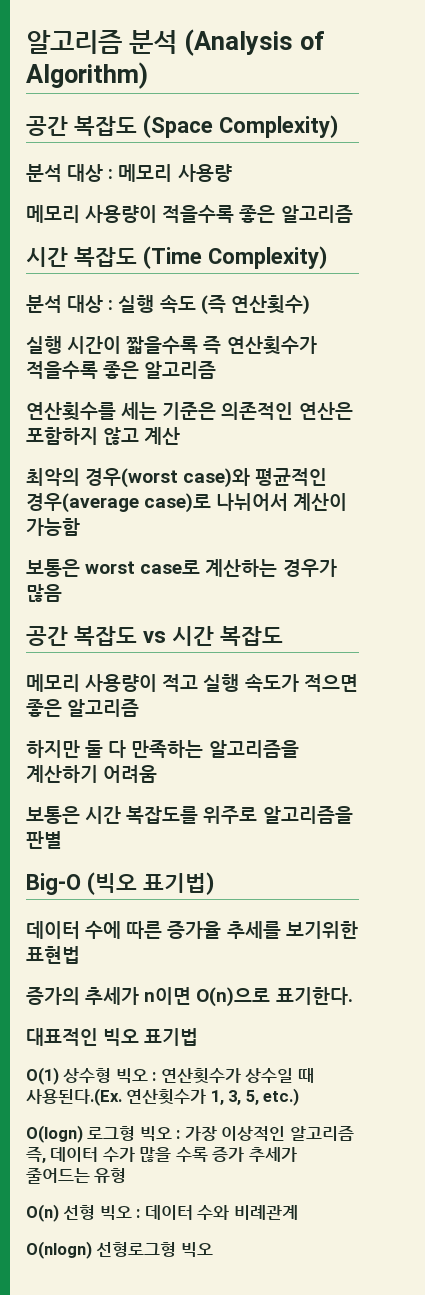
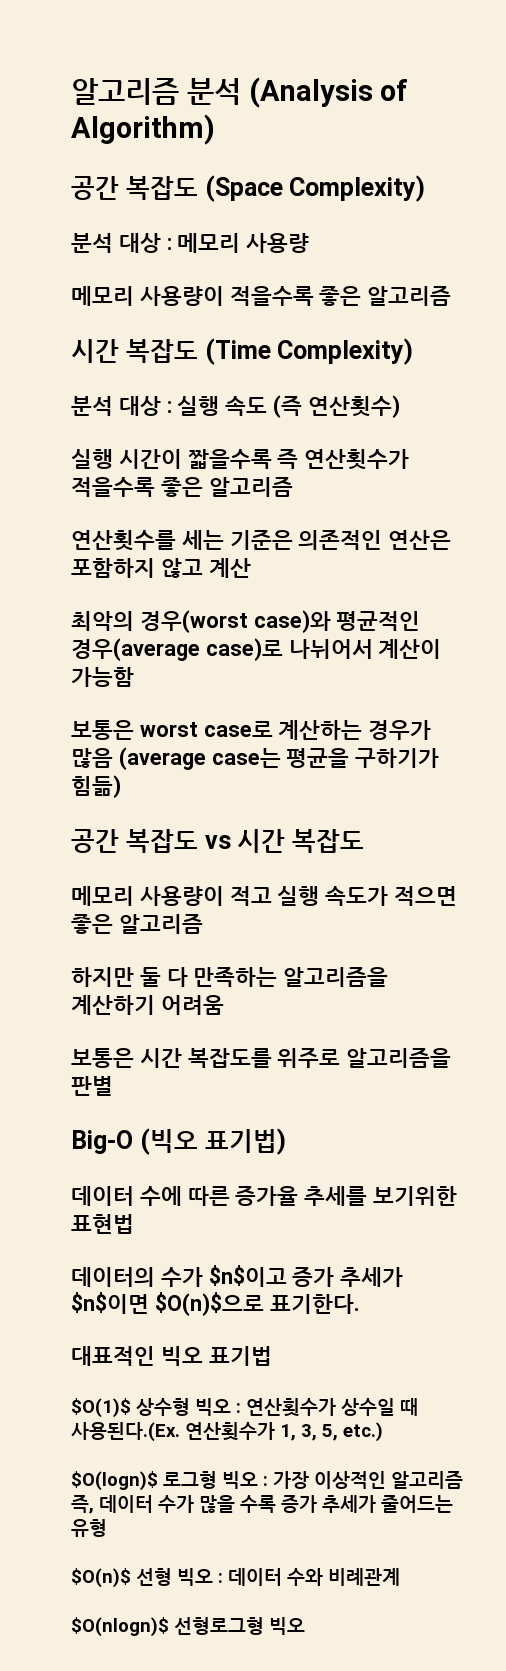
(62, 593) none -> [118,747,440,770] [71,775,121,798] (average case는 평균을 구하기가 힘듦)
[26,987,271,1007] 증가의 추세가 n이면 O(n)으로 -> [71,1265,404,1287] [71,1292,264,1316] 데이터의 수가 $n$이고 증가 추세가 $n$이면 $O(n)$으로
[26,1067,59,1085] O(1) -> [71,1398,131,1418] $O(1)$
[26,1125,83,1143] O(logn) -> [71,1471,158,1491] $O(logn)$
[26,1204,59,1222] O(n) -> [71,1568,131,1588] $O(n)$
[26,1241,92,1259] O(nlogn) -> [71,1617,169,1637] $O(nlogn)$

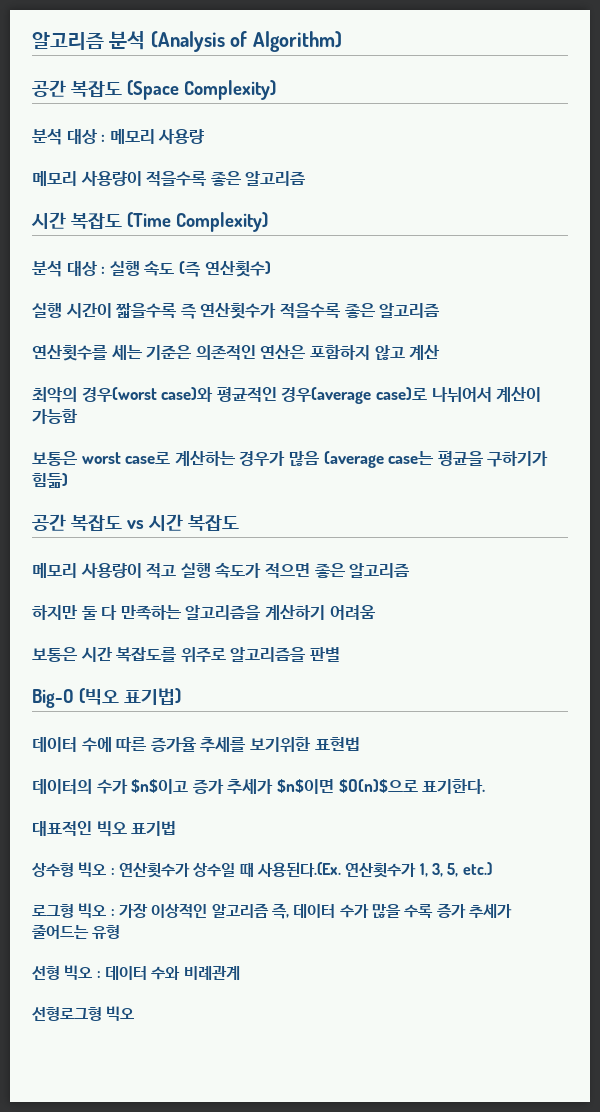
[71,1398,131,1418] $O(1)$ -> (177, 828) none
[71,1471,158,1491] $O(logn)$ -> (492, 868) none
[71,1568,131,1588] $O(n)$ -> (121, 932) none
[71,1617,169,1637] $O(nlogn)$ -> (240, 973) none

